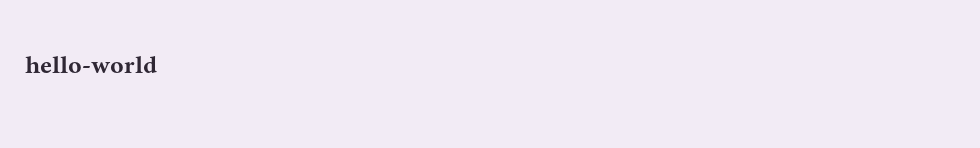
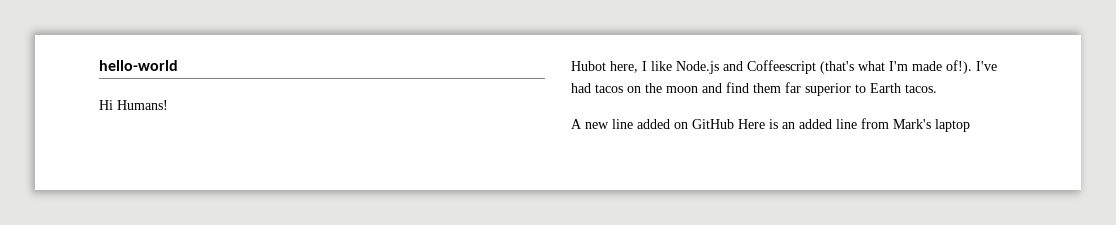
(157, 64) none -> [99,100,168,110] [571,60,997,74] [571,82,937,96] [571,118,970,132] // Hi Humans! // Hubot here, I like Node.js and Coffeescript (that's what I'm made of!). I've had tacos on the moon and find them far superior to Earth tacos. // A new line added on GitHub Here is an added line from Mark's laptop

